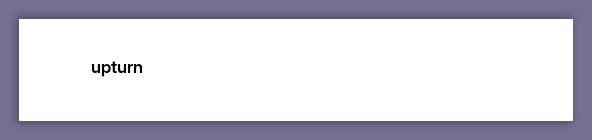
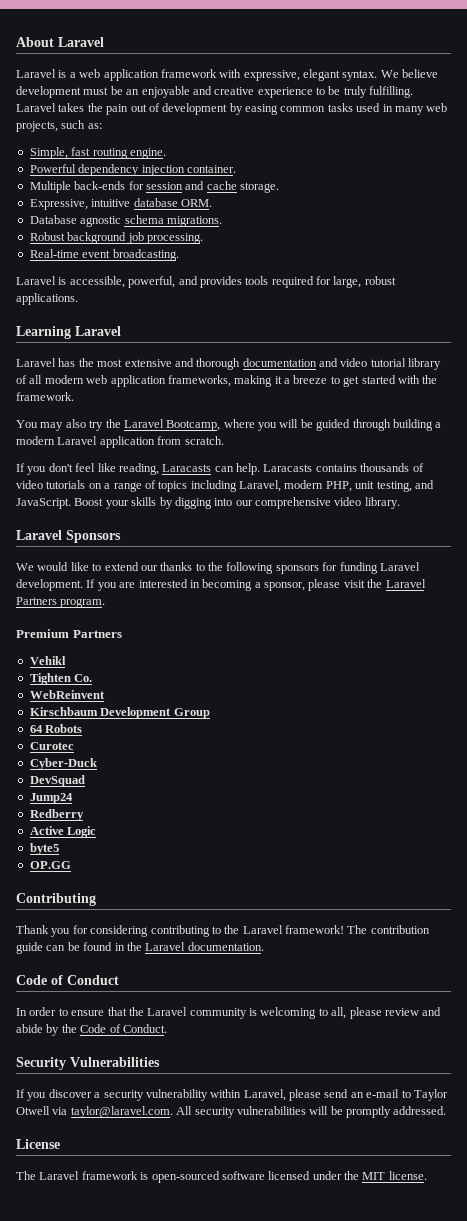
[91,61,143,77] upturn -> [16,37,104,47] [16,69,439,81] [16,86,414,98] [16,103,448,115] [16,120,102,132] [29,147,166,159] [29,164,236,176] [29,181,279,193] [29,198,212,210] [29,215,222,227] [29,232,203,244] [29,249,179,261] [16,276,396,288] [16,293,78,305] [16,326,121,339] [16,358,442,370] [16,375,438,387] [16,392,74,401] [16,419,442,431] [16,436,224,448] [16,463,424,475] [16,480,434,492] [16,497,400,509] [16,530,121,543] [16,562,420,574] [16,579,426,591] [16,597,106,608] [16,629,122,638] [29,656,66,665] [29,673,93,685] [29,690,105,699] [29,707,210,719] [29,724,83,733] [29,742,74,750] [29,758,97,770] [29,775,85,787] [29,793,73,804] [29,809,84,821] [29,826,97,838] [29,843,59,855] [29,861,71,869] [16,893,96,906] [16,925,430,937] [16,942,264,954] [16,975,119,985] [16,1007,442,1019] [16,1024,167,1036] [16,1057,160,1070] [16,1089,448,1101] [16,1106,447,1118] [16,1139,60,1149] [16,1171,427,1183] About Laravel // Laravel is a web application framework with expressive, elegant syntax. We believe development must be an enjoyable and creative experience to be truly fulfilling. Laravel takes the pain out of development by easing common tasks used in many web projects, such as: // Simple, fast routing engine. // Powerful dependency injection container. // Multiple back-ends for session and cache storage. // Expressive, intuitive database ORM. // Database agnostic schema migrations. // Robust background job processing. // Real-time event broadcasting. // Laravel is accessible, powerful, and provides tools required for large, robust applications. // Learning Laravel // Laravel has the most extensive and thorough documentation and video tutorial library of all modern web application frameworks, making it a breeze to get started with the framework. // You may also try the Laravel Bootcamp, where you will be guided through building a modern Laravel application from scratch. // If you don't feel like reading, Laracasts can help. Laracasts contains thousands of video tutorials on a range of topics including Laravel, modern PHP, unit testing, and JavaScript. Boost your skills by digging into our comprehensive video library. // Laravel Sponsors // We would like to extend our thanks to the following sponsors for funding Laravel development. If you are interested in becoming a sponsor, please visit the Laravel Partners program. // Premium Partners // Vehikl // Tighten Co. // WebReinvent // Kirschbaum Development Group // 64 Robots // Curotec // Cyber-Duck // DevSquad // Jump24 // Redberry // Active Logic // byte5 // OP.GG // Contributing // Thank you for considering contributing to the Laravel framework! The contribution guide can be found in the Laravel documentation. // Code of Conduct // In order to ensure that the Laravel community is welcoming to all, please review and abide by the Code of Conduct. // Security Vulnerabilities // If you discover a security vulnerability within Laravel, please send an e-mail to Taylor Otwell via taylor@laravel.com. All security vulnerabilities will be promptly addressed. // License // The Laravel framework is open-sourced software licensed under the MIT license.

